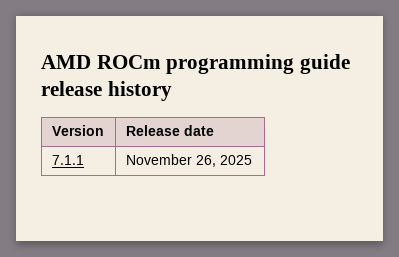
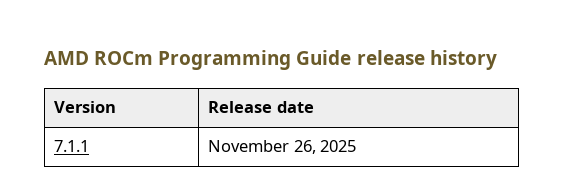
[166,54,351,74] programming guide -> [158,50,352,70] Programming Guide

